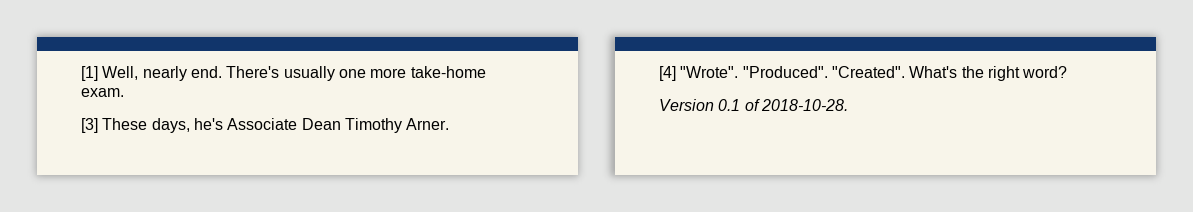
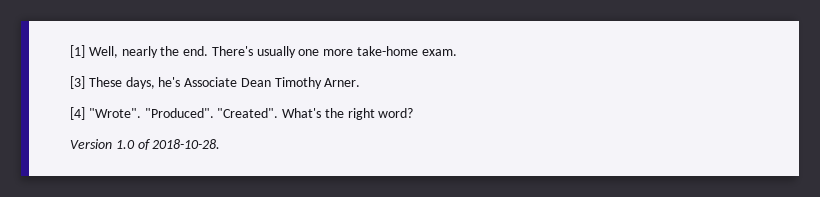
(187, 73) none -> [160,46,180,56] the
[718,99,741,111] 0.1 -> [115,140,135,149] 1.0

